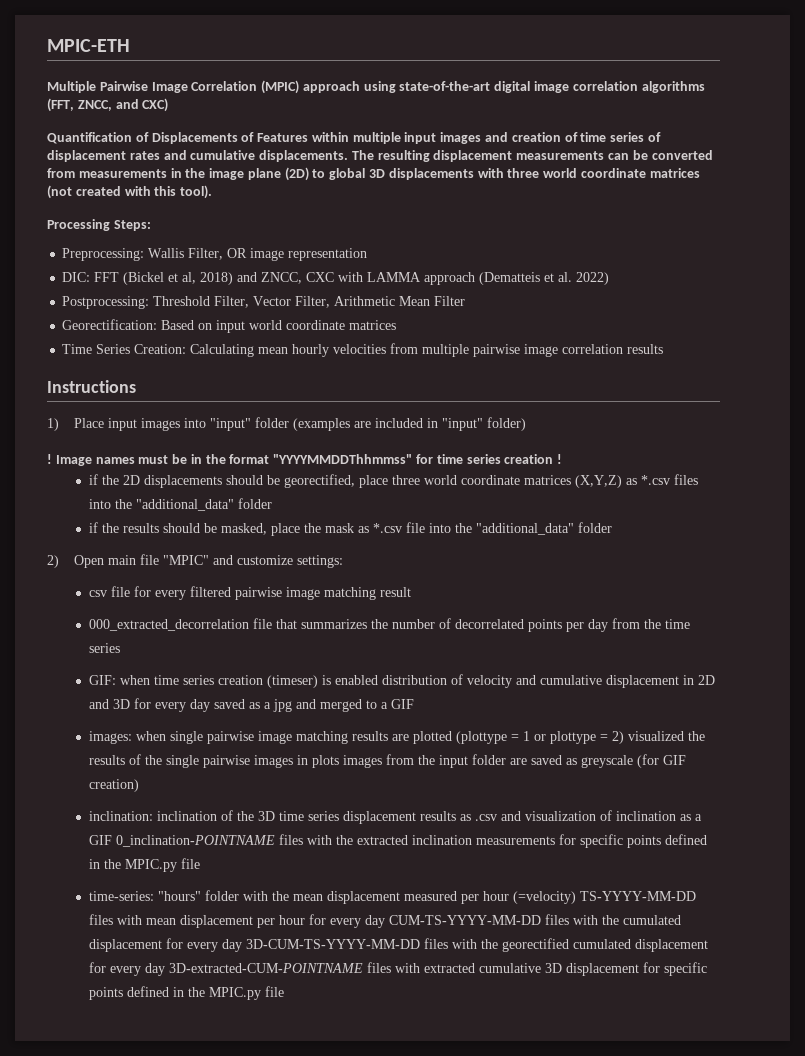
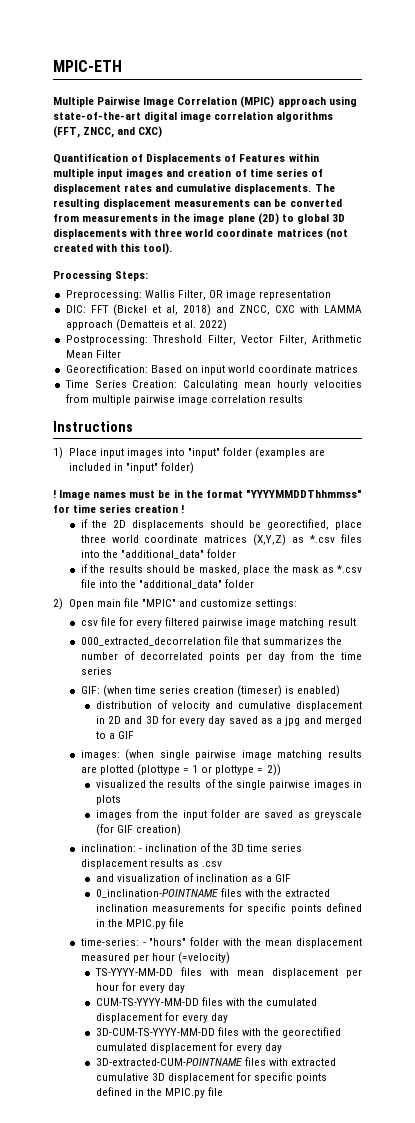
[120,675,151,685] when -> [102,685,132,697] (when
[335,675,379,685] enabled -> [297,685,341,697] enabled) //
[136,731,167,741] when -> [125,749,155,761] (when
[612,731,625,744] 2) -> [266,764,281,776] 2)) //
(340, 761) none -> (121, 800) //
(154, 816) none -> [138,848,142,852] -
(498, 817) none -> (223, 864) //
(113, 840) none -> (292, 878) //
(155, 896) none -> [142,942,146,946] -
(577, 897) none -> (231, 958) //
(386, 921) none -> (186, 988) //
(243, 945) none -> (229, 1018) //
(166, 969) none -> (283, 1048) //

